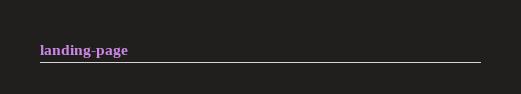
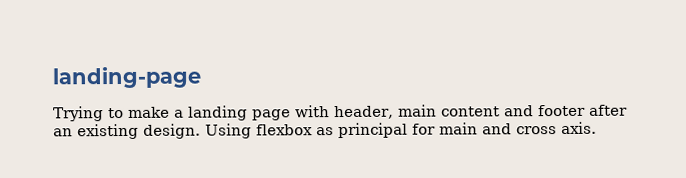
(128, 51) none -> [53,104,628,122] [53,121,597,140] // Trying to make a landing page with header, main content and footer after an existing design. Using flexbox as principal for main and cross axis.

